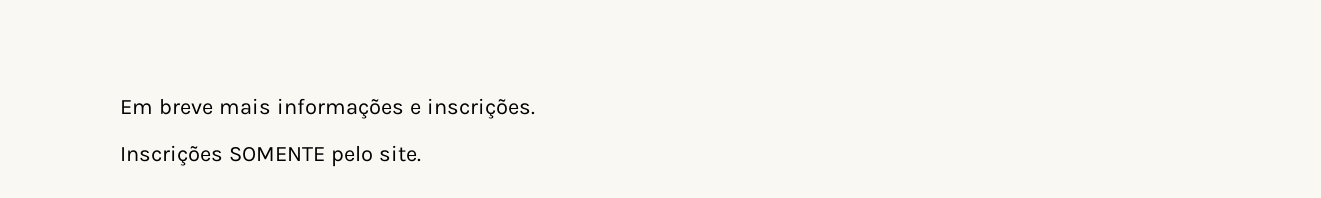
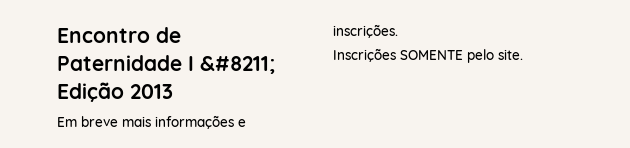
(120, 107) none -> [57,27,181,43] [57,55,275,74] [57,82,173,102] Encontro de Paternidade I &#8211; Edição 2013 //

